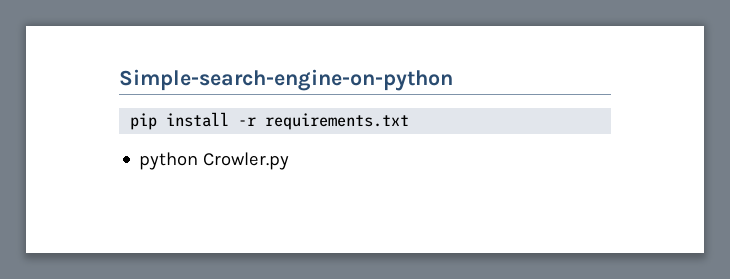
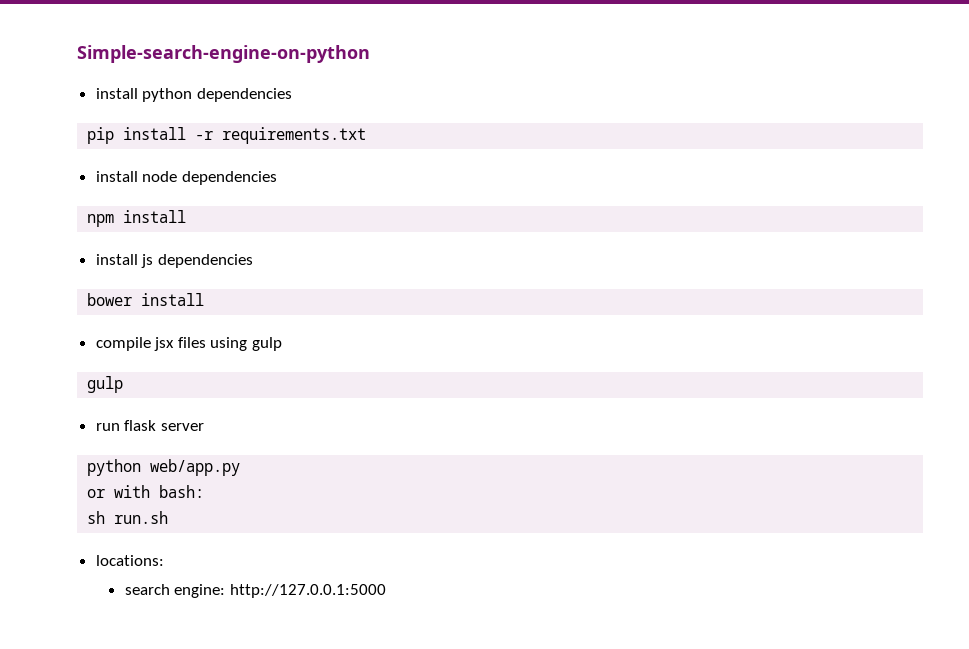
(453, 80) none -> [95,88,292,102] // install python dependencies
[139,152,290,170] python Crowler.py -> [95,171,277,185] [87,210,187,227] [95,254,253,268] [87,293,205,306] [95,337,283,351] [87,376,124,393] [95,420,204,431] [87,459,241,476] [87,485,205,498] [87,511,169,524] [95,555,164,566] [124,584,386,598] install node dependencies // npm install // install js dependencies // bower install // compile jsx files using gulp // gulp // run flask server // python web/app.py // or with bash: // sh run.sh // locations: // search engine: http://127.0.0.1:5000

